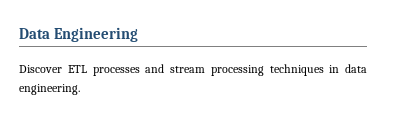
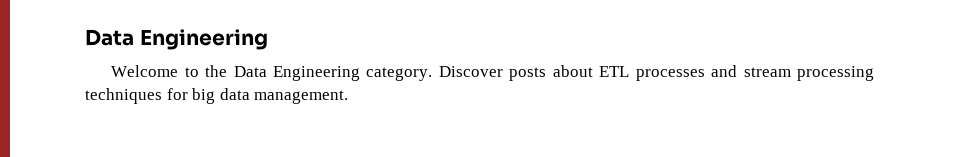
[19,65,62,73] Discover -> [111,65,593,81] Welcome to the Data Engineering category. Discover posts about
[329,64,367,73] [19,84,80,95] in data engineering. -> [166,88,349,104] for big data management.

